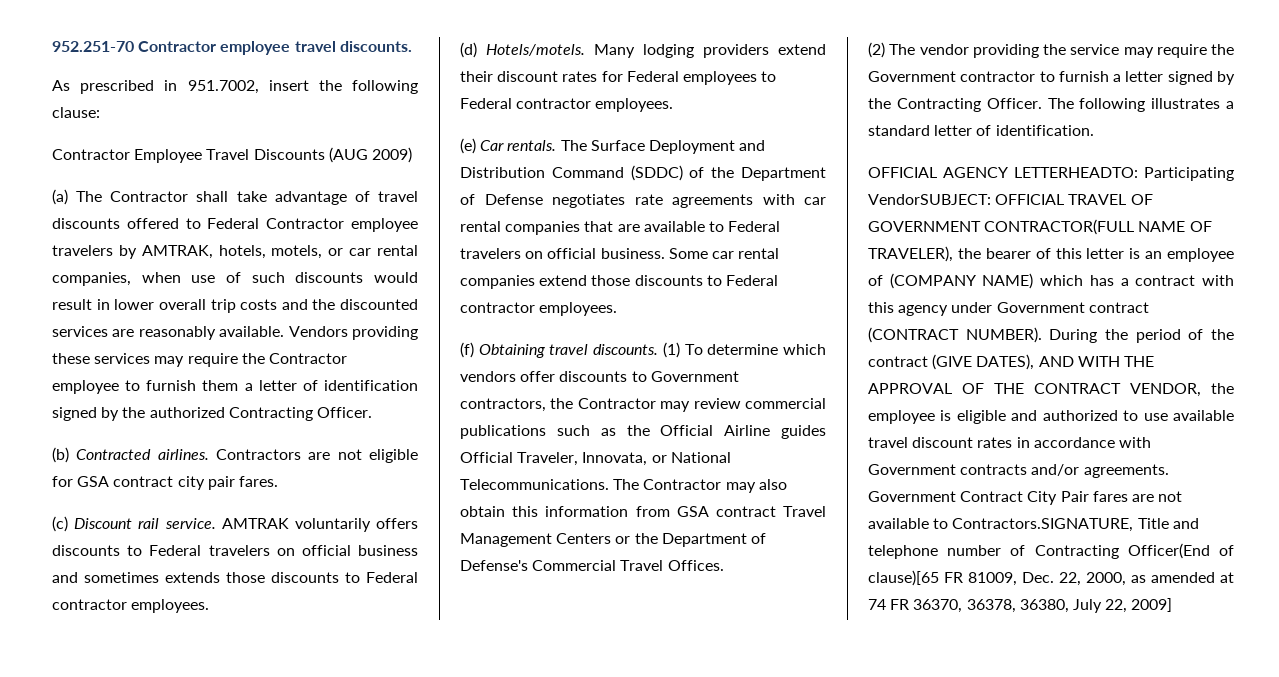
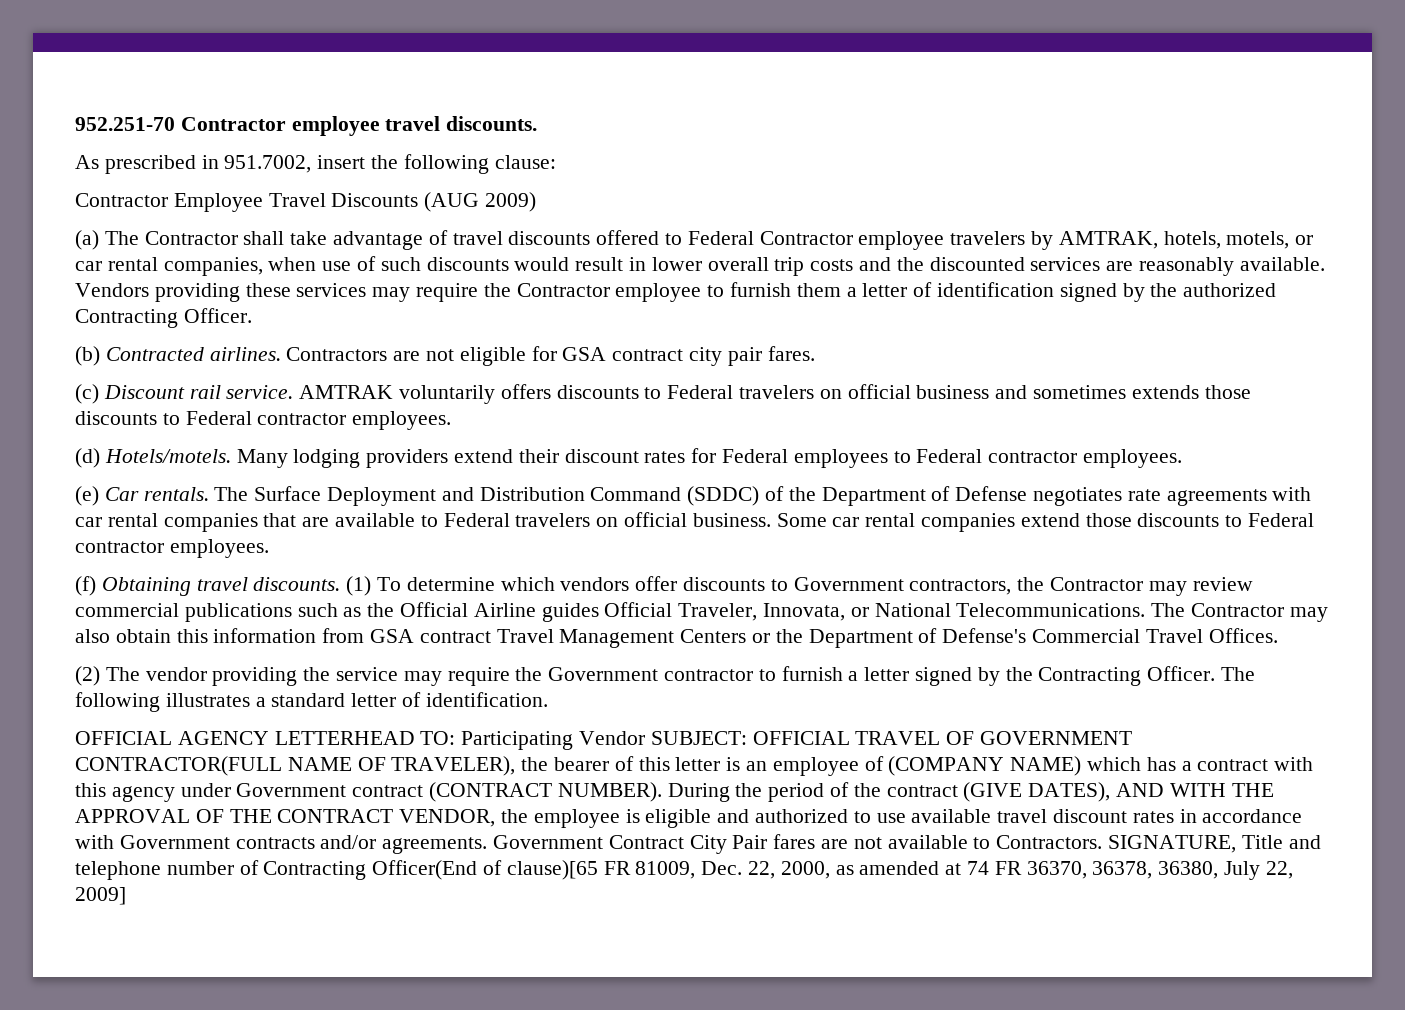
[1014,167,1234,181] [868,194,991,205] LETTERHEADTO: Participating VendorSUBJECT: -> [274,731,747,750] LETTERHEAD TO: Participating Vendor SUBJECT:
[952,518,1134,532] Contractors.SIGNATURE, -> [996,835,1237,853] Contractors. SIGNATURE,

